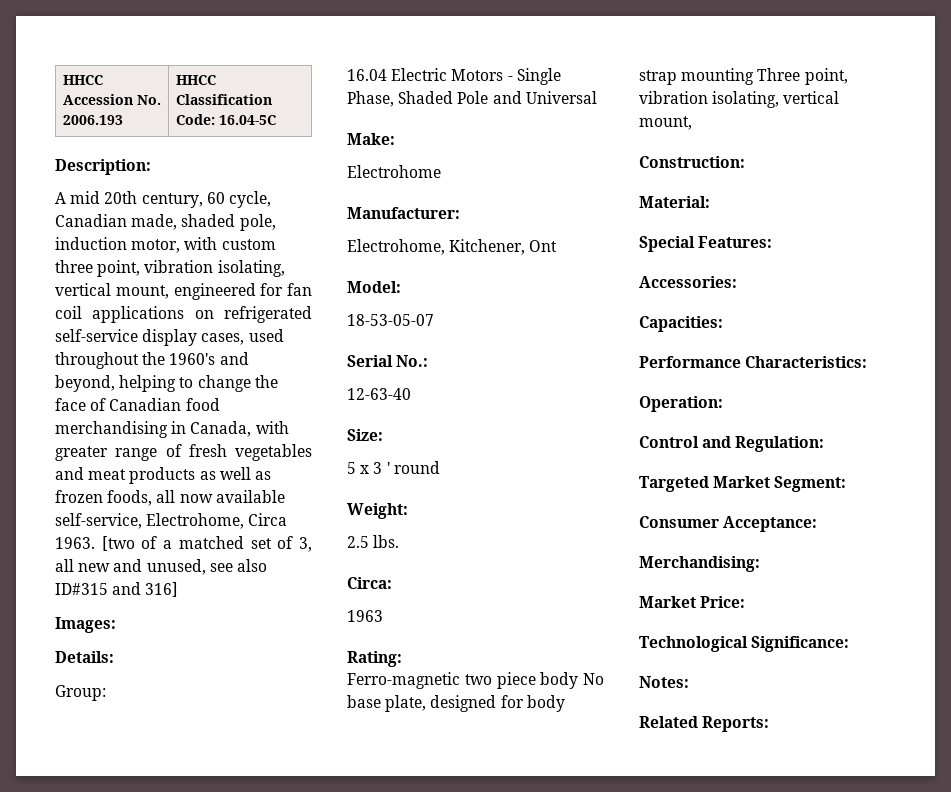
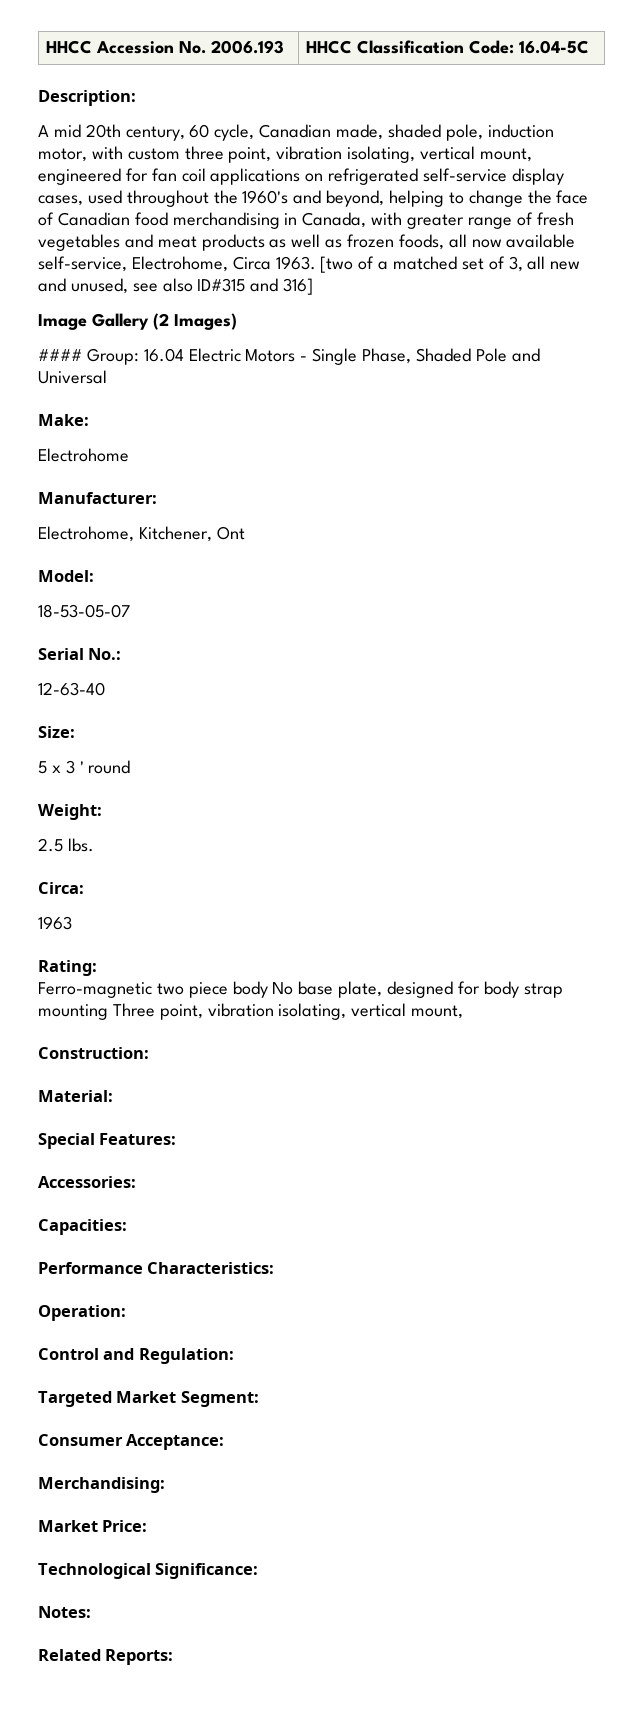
[55,617,116,633] [55,651,114,663] Images: // Details: // -> [38,313,237,330] [38,349,82,361] Image Gallery (2 Images) // ####
(106, 693) // -> (139, 356) none

